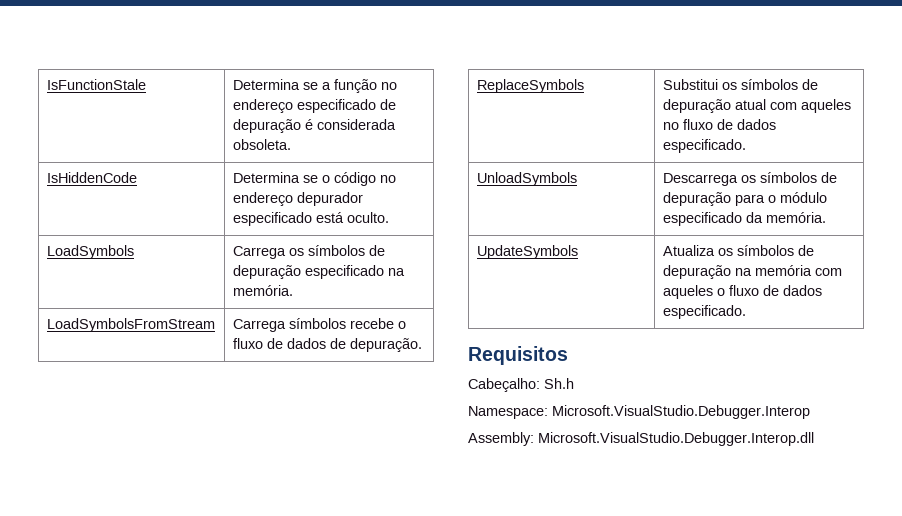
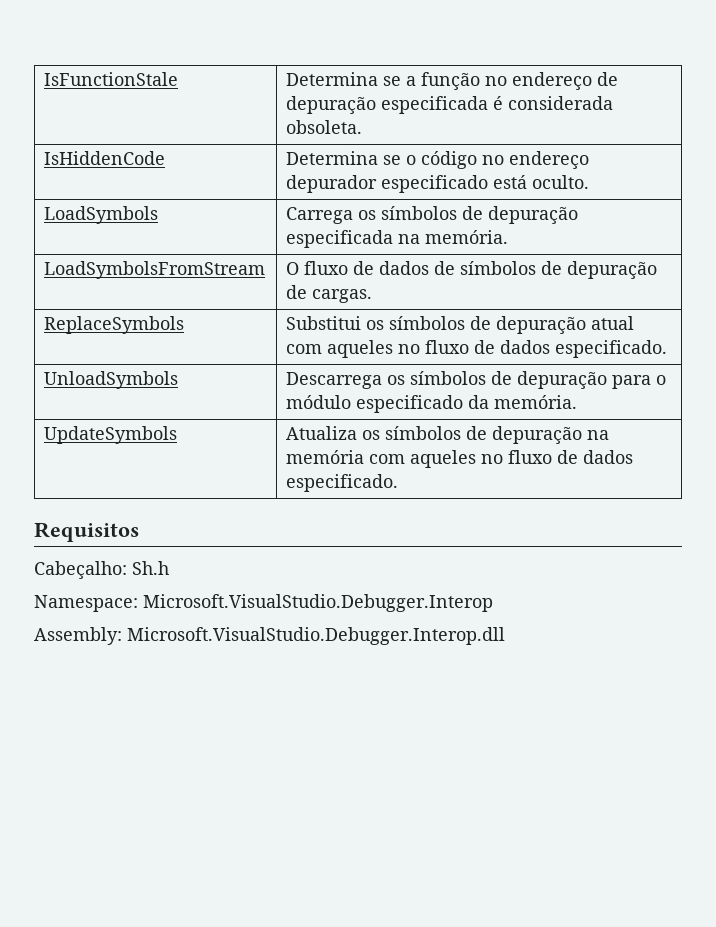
[296,99,396,113] [232,119,301,133] especificado de depuração -> [597,72,619,86] [286,96,489,114] de depuração especificada
[304,265,384,279] especificado -> [286,230,394,248] especificada
[232,318,406,332] [232,338,422,352] Carrega símbolos recebe o fluxo de dados de depuração. -> [286,261,658,279] [286,285,373,303] O fluxo de dados de símbolos de depuração de cargas.
[716,288,725,296] o -> [481,454,504,464] no

